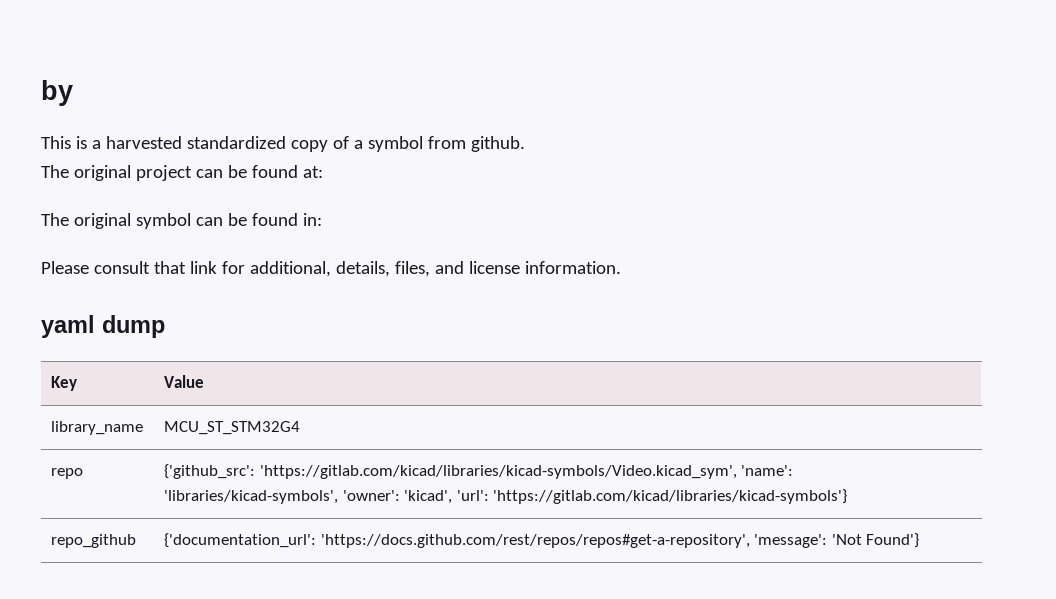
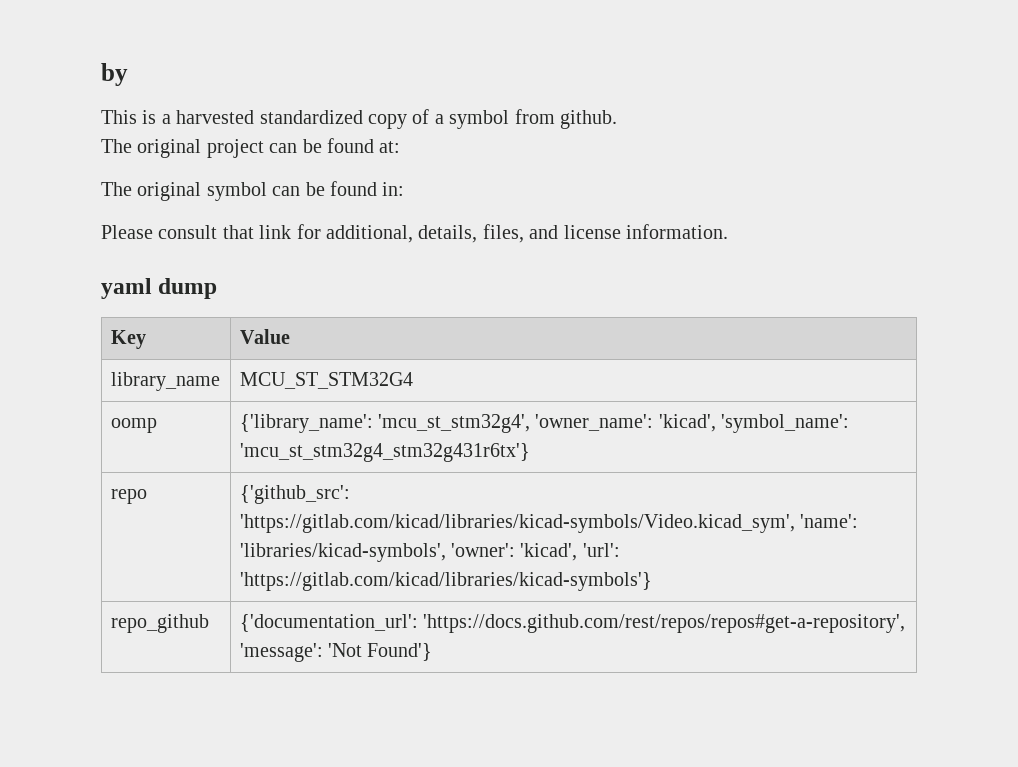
(301, 428) none -> [110,418,157,433] [239,414,850,433] [239,443,530,462] // oomp | {'library_name': 'mcu_st_stm32g4', 'owner_name': 'kicad', 'symbol_name': 'mcu_st_stm32g4_stm32g431r6tx'}

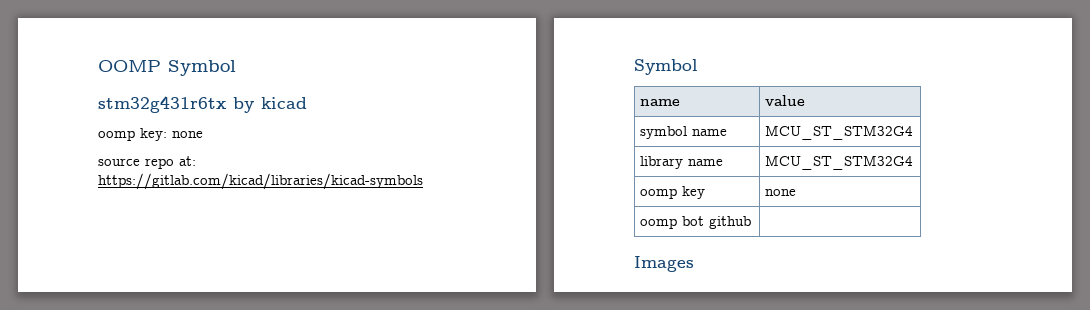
[101,63,128,86] [101,109,617,129] [101,138,401,158] [101,181,405,201] [101,224,728,243] [101,278,218,299] [110,330,146,349] [239,329,290,344] [110,372,220,391] [239,372,413,389] [110,418,157,433] [239,414,850,433] [239,443,530,462] [110,489,147,504] [239,485,350,504] [239,514,859,533] [239,543,620,562] [239,572,652,591] [110,614,209,633] [239,614,906,633] [239,643,433,662] by // This is a harvested standardized copy of a symbol from github. // The original project can be found at: // The original symbol can be found in: // Please consult that link for additional, details, files, and license information. // yaml dump // Key | Value // library_name | MCU_ST_STM32G4 // oomp | {'library_name': 'mcu_st_stm32g4', 'owner_name': 'kicad', 'symbol_name': 'mcu_st_stm32g4_stm32g431r6tx'} // repo | {'github_src': 'https://gitlab.com/kicad/libraries/kicad-symbols/Video.kicad_sym', 'name': 'libraries/kicad-symbols', 'owner': 'kicad', 'url': 'https://gitlab.com/kicad/libraries/kicad-symbols'} // repo_github | {'documentation_url': 'https://docs.github.com/rest/repos/repos#get-a-repository', 'message': 'Not Found'} -> [98,60,236,76] [98,96,307,113] [98,128,203,141] [98,156,196,169] [98,173,423,190] [634,59,698,75] [640,99,681,106] [765,95,806,106] [640,126,728,139] [765,125,914,140] [640,156,724,169] [765,155,914,170] [640,186,706,199] [765,189,797,196] [640,216,752,229] [634,256,694,272] OOMP Symbol // stm32g431r6tx by kicad // oomp key: none // source repo at: https://gitlab.com/kicad/libraries/kicad-symbols // Symbol // name | value // symbol name | MCU_ST_STM32G4 // library name | MCU_ST_STM32G4 // oomp key | none // oomp bot github | // Images

